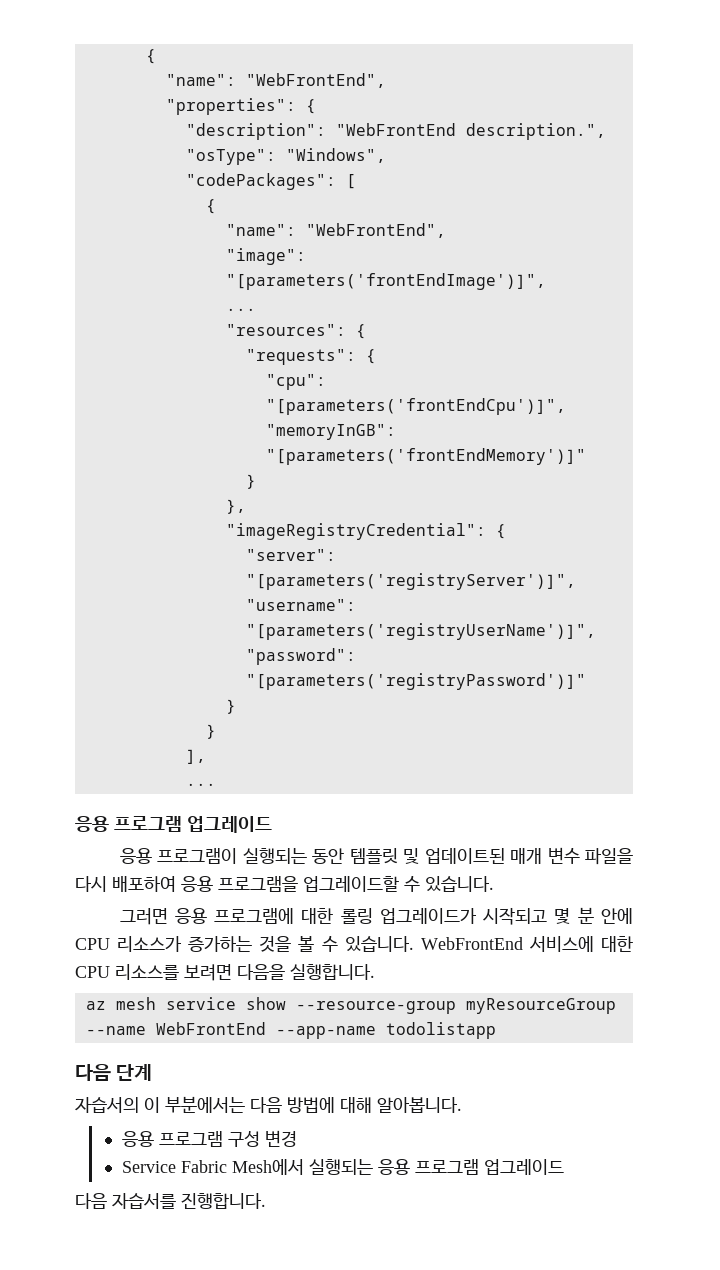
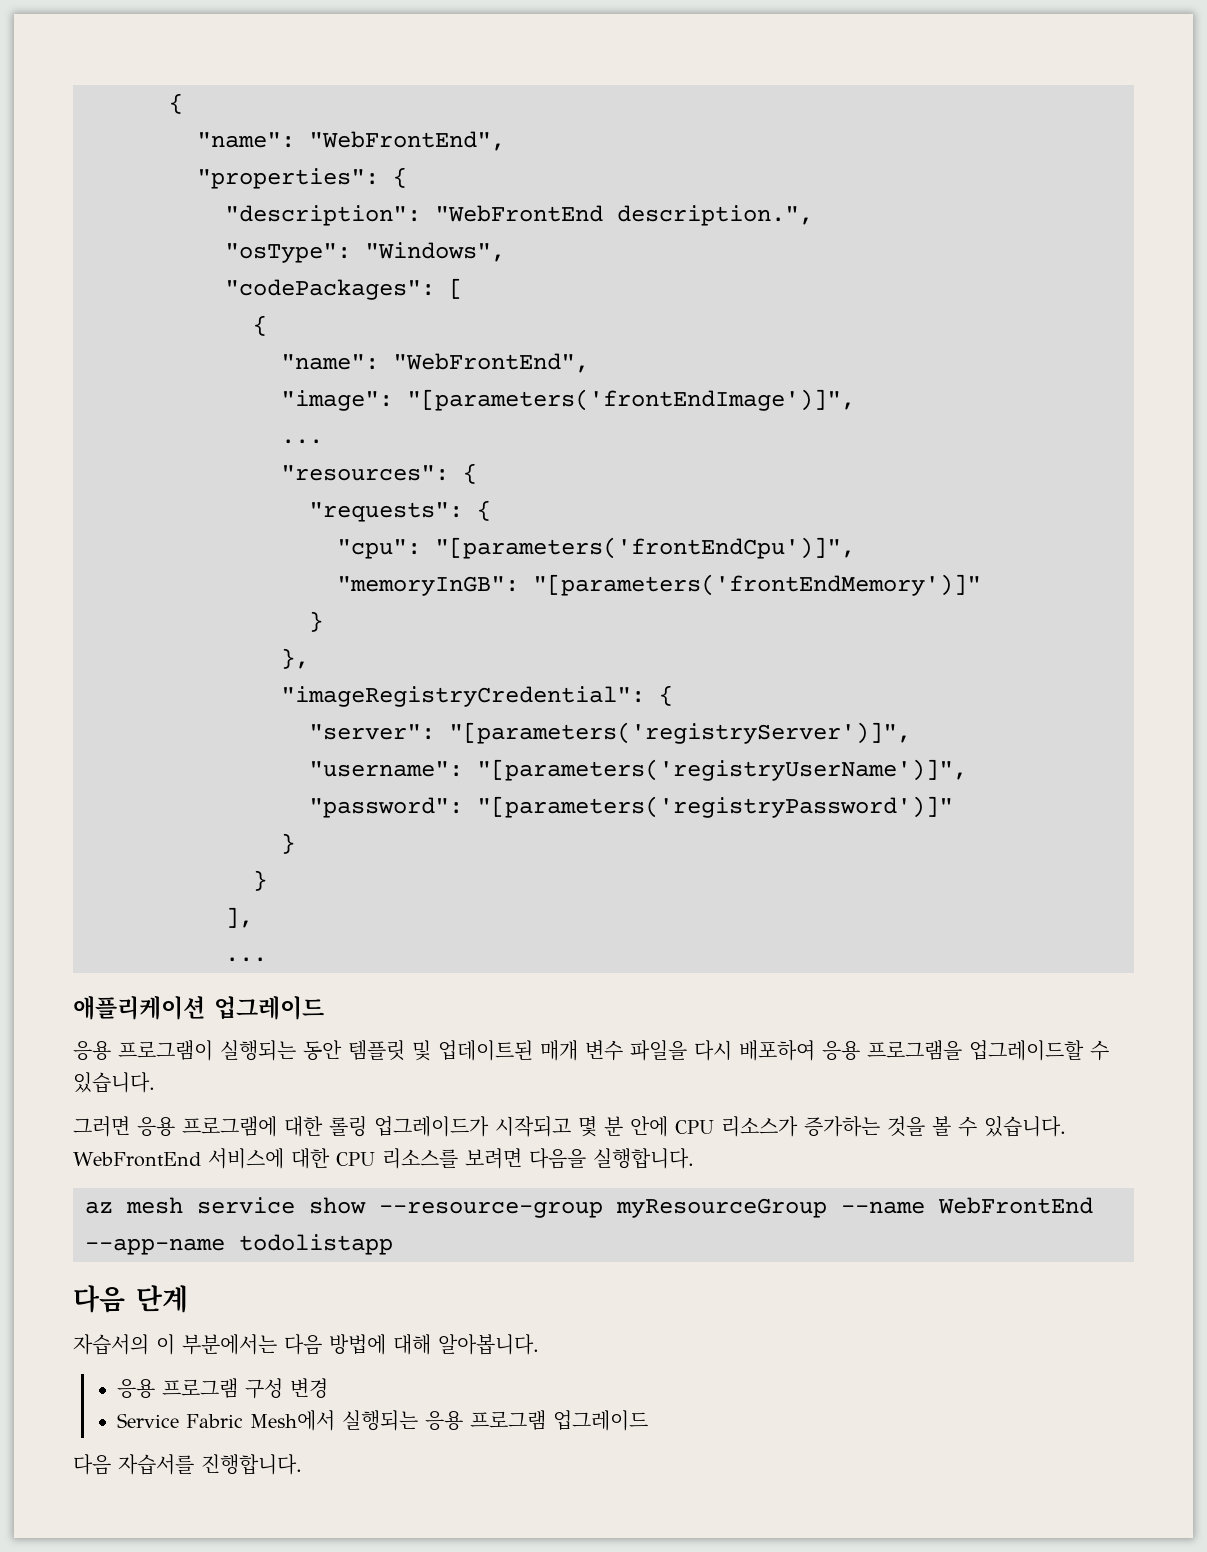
[75,816,183,832] 응용 프로그램 -> [73,996,205,1020] 애플리케이션

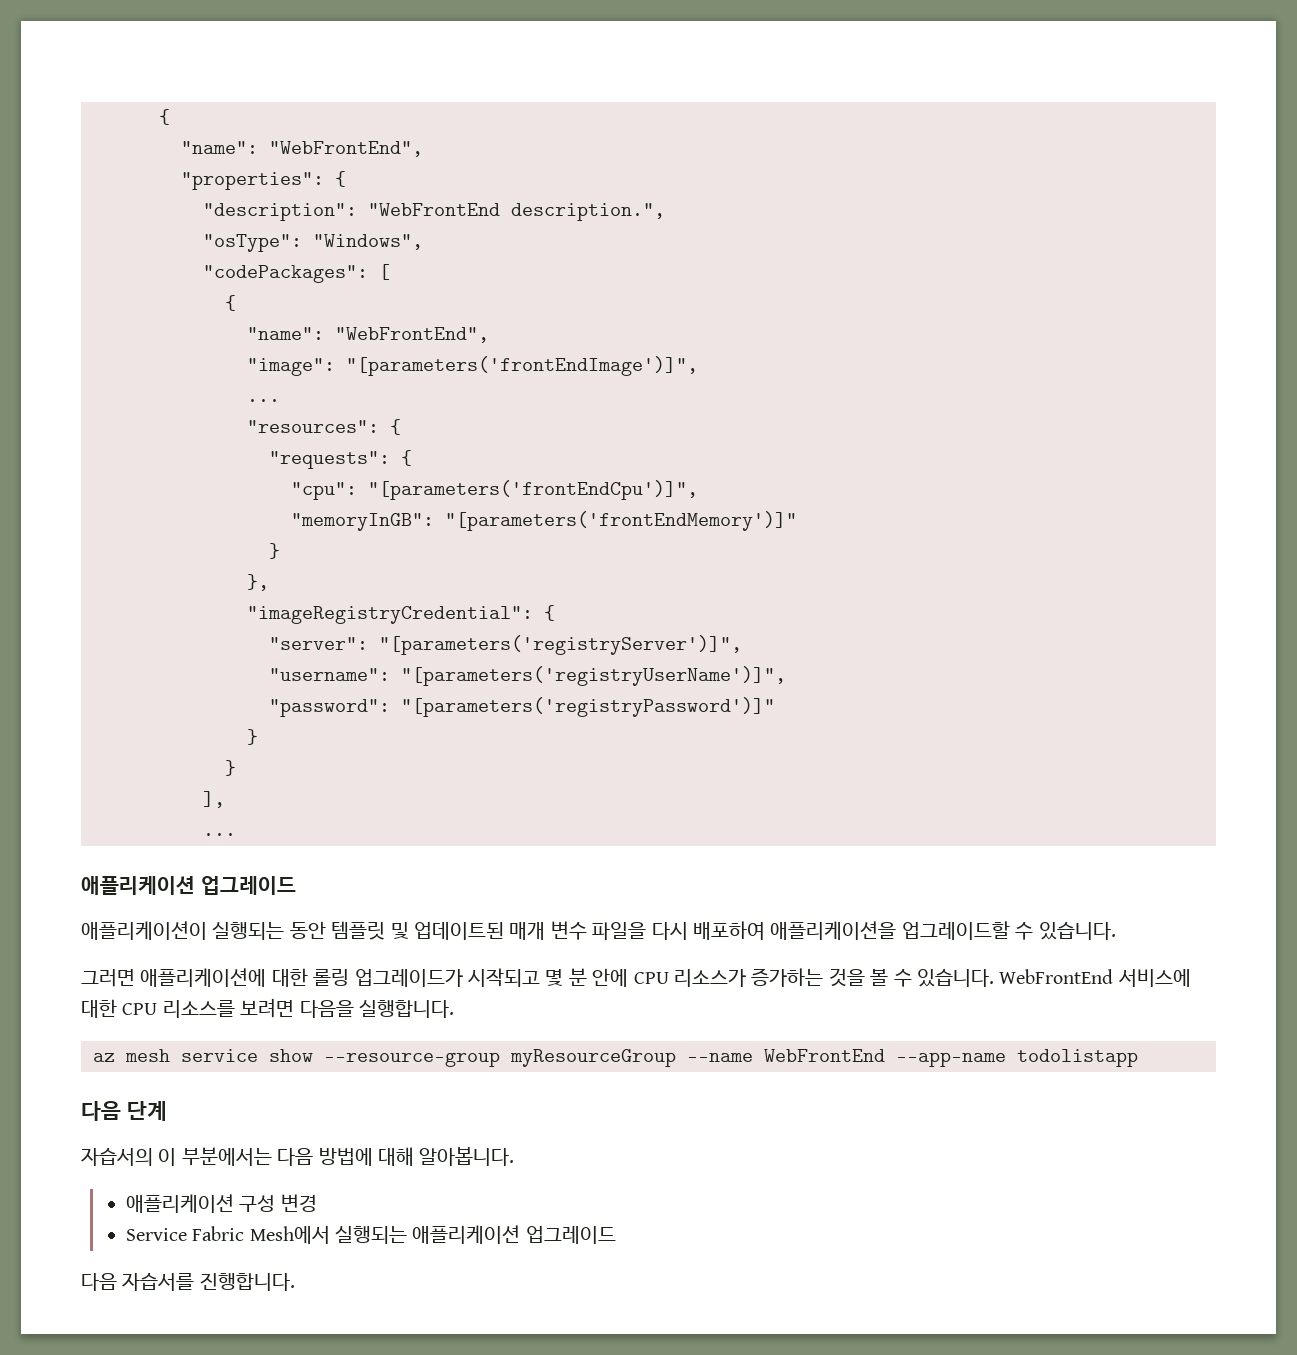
[73,1040,213,1061] 응용 프로그램이 -> [81,921,207,940] 애플리케이션이
[822,1040,962,1061] 응용 프로그램을 -> [770,921,897,940] 애플리케이션을
[137,1116,277,1137] 응용 프로그램에 -> [140,968,267,987] 애플리케이션에
[117,1378,239,1399] 응용 프로그램 -> [125,1194,234,1213] 애플리케이션
[425,1410,547,1431] 응용 프로그램 -> [412,1225,521,1244] 애플리케이션

